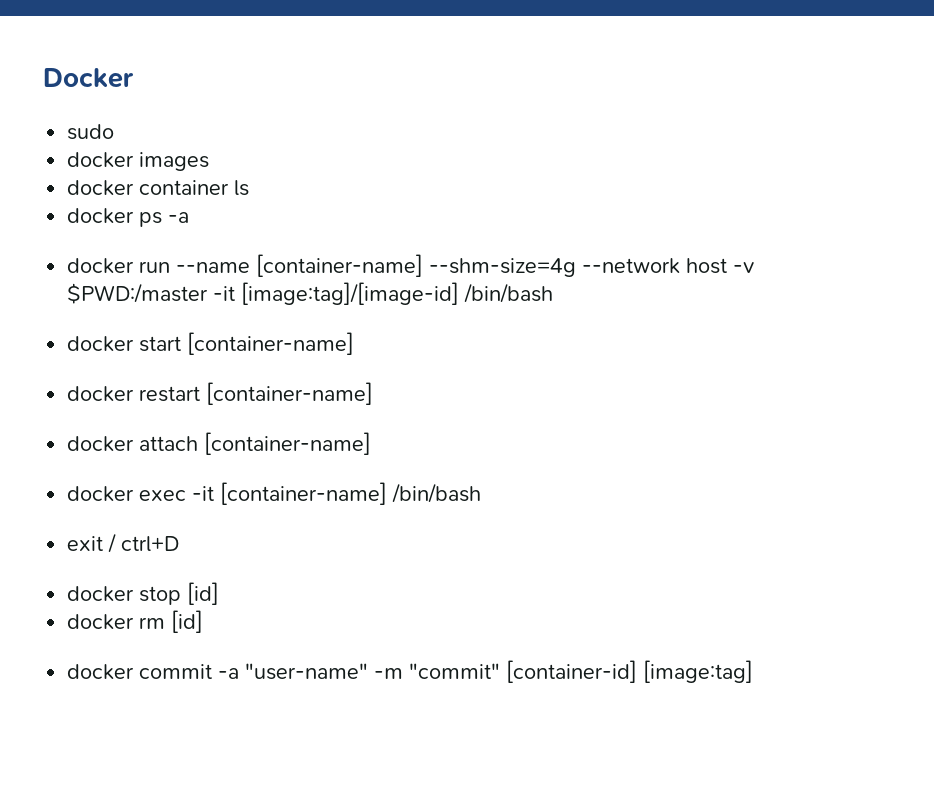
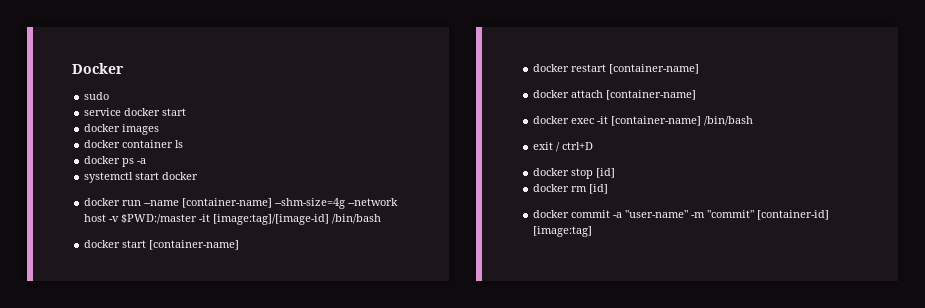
(115, 132) none -> [84,108,187,116] // service docker start
(190, 217) none -> [84,172,199,183] // systemctl start docker

